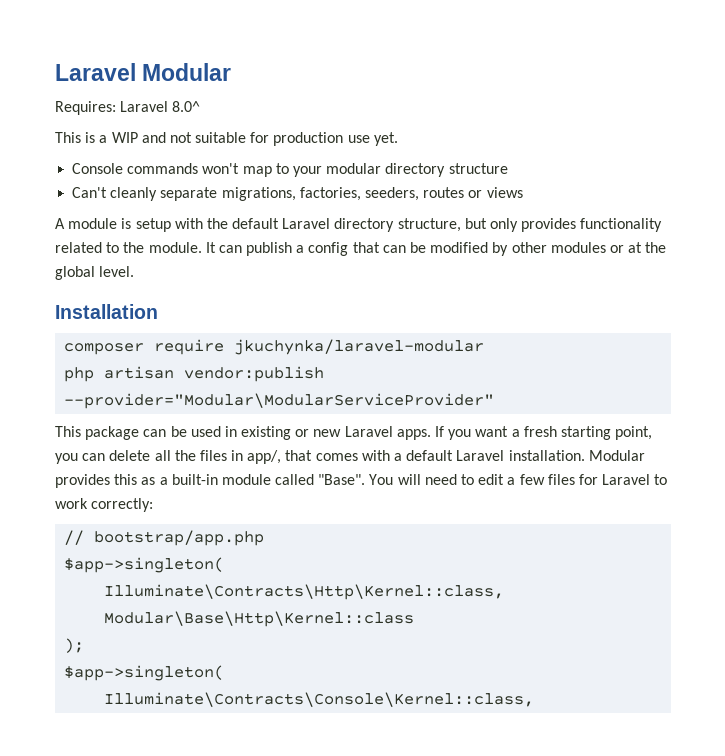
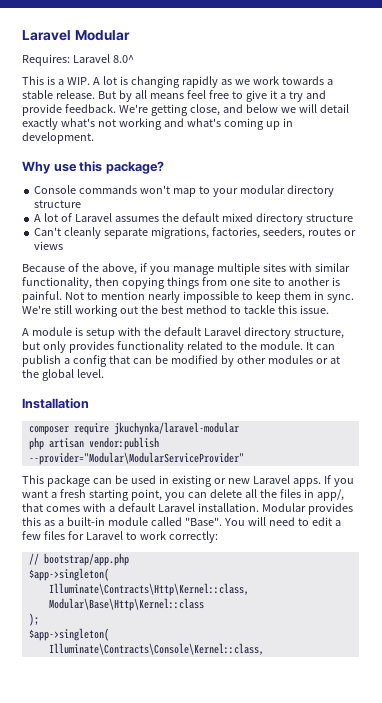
[111,132,398,146] WIP and not suitable for production use yet. -> [66,76,333,88] [22,90,326,102] [22,104,349,116] [22,118,293,130] [22,132,94,144] [22,161,164,174] WIP. A lot is changing rapidly as we work towards a stable release. But by all means feel free to give it a try and provide feedback. We're getting close, and below we will detail exactly what's not working and what's coming up in development. // Why use this package?
(508, 168) none -> [34,213,353,225] // A lot of Laravel assumes the default mixed directory structure
(523, 192) none -> [22,263,350,275] [22,277,340,289] [22,291,354,303] [22,305,329,317] // Because of the above, if you manage multiple sites with similar functionality, then copying things from one site to another is painful. Not to mention nearly impossible to keep them in sync. We're still working out the best method to tackle this issue.

